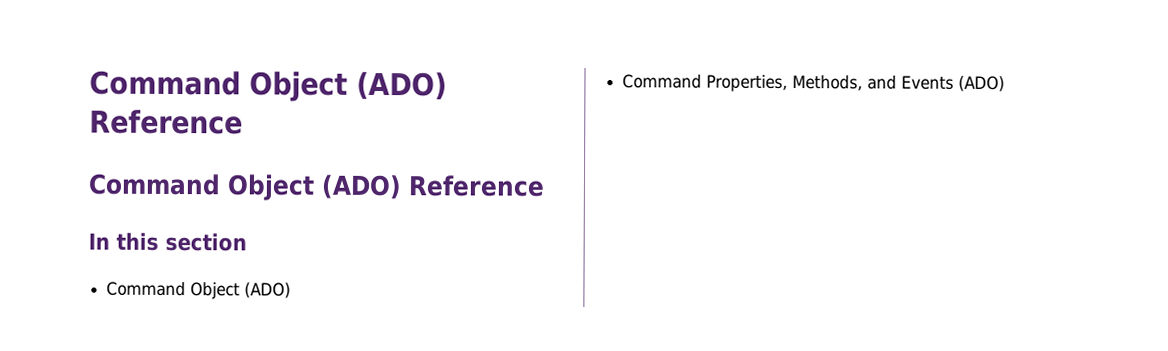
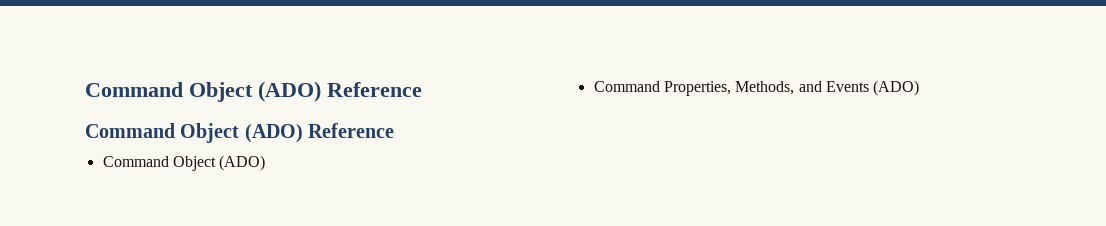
[88,232,247,252] // In this section -> (395, 130) none

